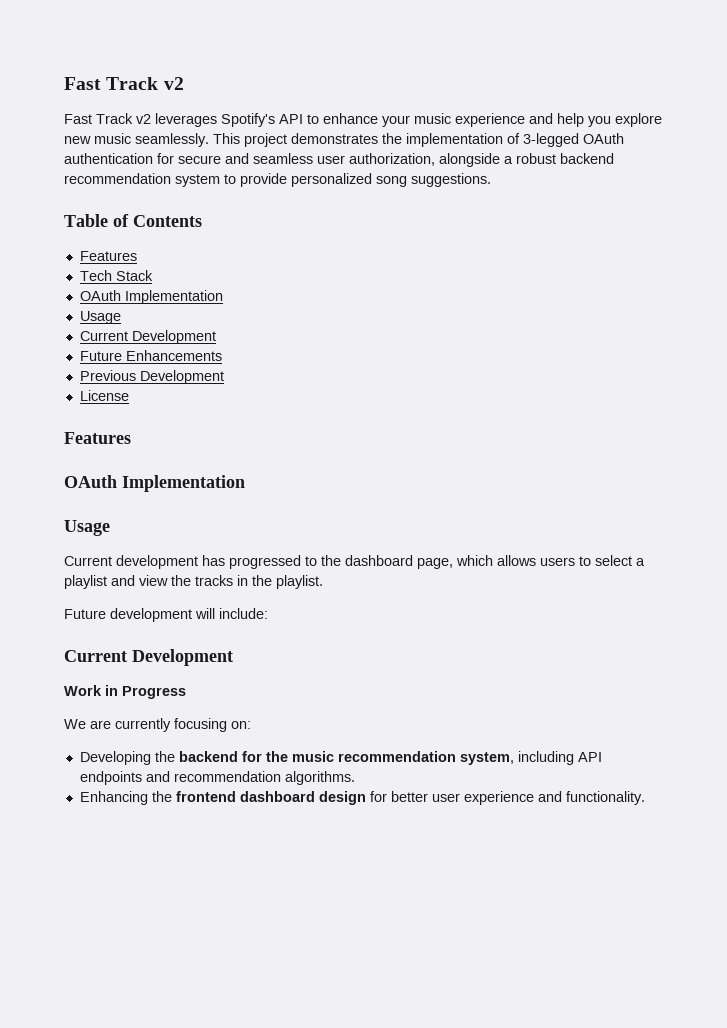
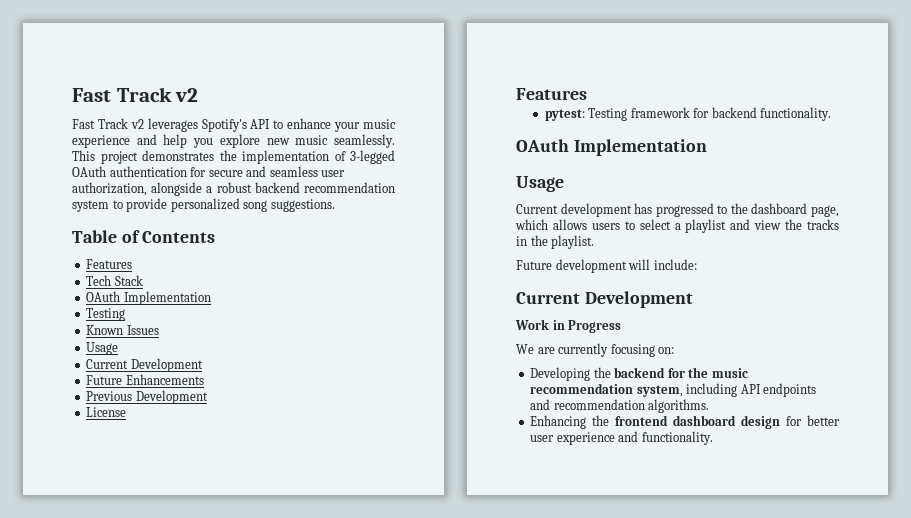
(223, 297) none -> [86,308,126,321] [86,325,159,335] // Testing // Known Issues
(131, 438) none -> [544,107,832,121] // pytest: Testing framework for backend functionality.

